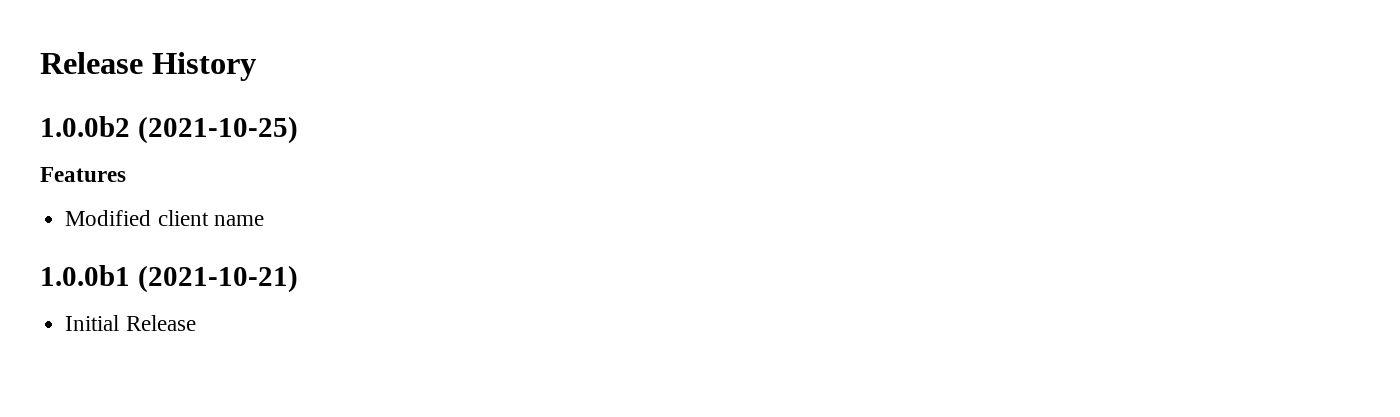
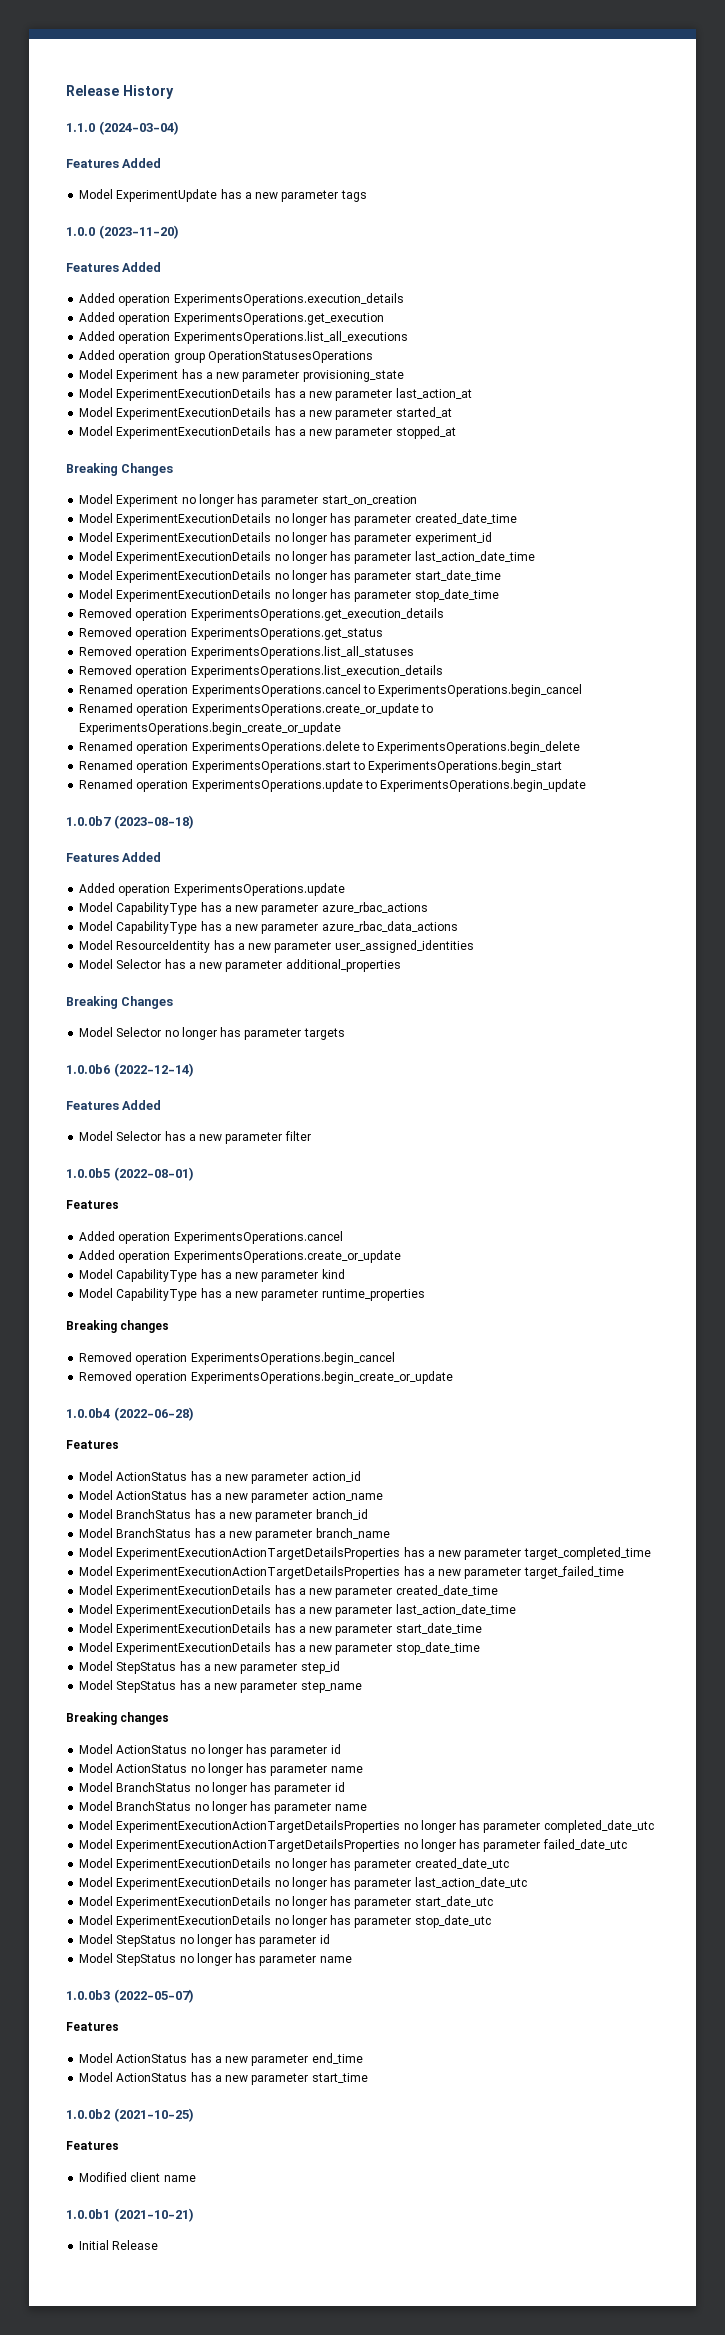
(256, 66) none -> [66,121,179,135] [66,158,162,168] [79,189,367,202] [66,225,179,239] [66,262,162,272] [79,293,404,306] [79,312,384,325] [79,331,408,344] [79,350,373,363] [79,369,404,382] [79,388,472,401] [79,407,452,420] [79,426,456,439] [66,463,174,476] [79,494,417,507] [79,513,517,526] [79,532,492,545] [79,551,535,564] [79,570,501,583] [79,589,499,602] [79,608,444,621] [79,627,383,640] [79,646,414,659] [79,665,443,678] [79,684,583,697] [79,703,433,716] [79,722,342,735] [79,741,581,754] [79,760,563,773] [79,779,587,792] [66,815,194,829] [66,852,162,862] [79,883,345,896] [79,902,428,915] [79,921,458,934] [79,940,474,953] [79,959,401,972] [66,996,174,1009] [79,1027,345,1040] [66,1063,194,1077] [66,1100,162,1110] [79,1131,311,1144] [66,1167,194,1181] [66,1200,119,1209] [79,1231,343,1244] [79,1250,401,1263] [79,1269,345,1282] [79,1288,425,1301] [66,1320,170,1333] [79,1352,395,1365] [79,1371,453,1384] [66,1407,194,1421] [66,1440,119,1449] [79,1471,361,1484] [79,1490,383,1503] [79,1509,368,1522] [79,1528,390,1541] [79,1547,651,1560] [79,1566,624,1579] [79,1585,498,1598] [79,1604,516,1617] [79,1623,482,1636] [79,1642,480,1655] [79,1661,340,1674] [79,1680,362,1693] [66,1712,170,1725] [79,1744,341,1757] [79,1763,363,1776] [79,1782,345,1795] [79,1801,367,1814] [79,1820,654,1833] [79,1839,627,1852] [79,1858,509,1871] [79,1877,527,1890] [79,1896,493,1909] [79,1915,491,1928] [79,1934,330,1947] [79,1953,352,1966] [66,1989,194,2003] [66,2022,119,2031] [79,2053,363,2066] [79,2072,368,2085] // 1.1.0 (2024-03-04) // Features Added // Model ExperimentUpdate has a new parameter tags // 1.0.0 (2023-11-20) // Features Added // Added operation ExperimentsOperations.execution_details // Added operation ExperimentsOperations.get_execution // Added operation ExperimentsOperations.list_all_executions // Added operation group OperationStatusesOperations // Model Experiment has a new parameter provisioning_state // Model ExperimentExecutionDetails has a new parameter last_action_at // Model ExperimentExecutionDetails has a new parameter started_at // Model ExperimentExecutionDetails has a new parameter stopped_at // Breaking Changes // Model Experiment no longer has parameter start_on_creation // Model ExperimentExecutionDetails no longer has parameter created_date_time // Model ExperimentExecutionDetails no longer has parameter experiment_id // Model ExperimentExecutionDetails no longer has parameter last_action_date_time // Model ExperimentExecutionDetails no longer has parameter start_date_time // Model ExperimentExecutionDetails no longer has parameter stop_date_time // Removed operation ExperimentsOperations.get_execution_details // Removed operation ExperimentsOperations.get_status // Removed operation ExperimentsOperations.list_all_statuses // Removed operation ExperimentsOperations.list_execution_details // Renamed operation ExperimentsOperations.cancel to ExperimentsOperations.begin_cancel // Renamed operation ExperimentsOperations.create_or_update to ExperimentsOperations.begin_create_or_update // Renamed operation ExperimentsOperations.delete to ExperimentsOperations.begin_delete // Renamed operation ExperimentsOperations.start to ExperimentsOperations.begin_start // Renamed operation ExperimentsOperations.update to ExperimentsOperations.begin_update // 1.0.0b7 (2023-08-18) // Features Added // Added operation ExperimentsOperations.update // Model CapabilityType has a new parameter azure_rbac_actions // Model CapabilityType has a new parameter azure_rbac_data_actions // Model ResourceIdentity has a new parameter user_assigned_identities // Model Selector has a new parameter additional_properties // Breaking Changes // Model Selector no longer has parameter targets // 1.0.0b6 (2022-12-14) // Features Added // Model Selector has a new parameter filter // 1.0.0b5 (2022-08-01) // Features // Added operation ExperimentsOperations.cancel // Added operation ExperimentsOperations.create_or_update // Model CapabilityType has a new parameter kind // Model CapabilityType has a new parameter runtime_properties // Breaking changes // Removed operation ExperimentsOperations.begin_cancel // Removed operation ExperimentsOperations.begin_create_or_update // 1.0.0b4 (2022-06-28) // Features // Model ActionStatus has a new parameter action_id // Model ActionStatus has a new parameter action_name // Model BranchStatus has a new parameter branch_id // Model BranchStatus has a new parameter branch_name // Model ExperimentExecutionActionTargetDetailsProperties has a new parameter target_completed_time // Model ExperimentExecutionActionTargetDetailsProperties has a new parameter target_failed_time // Model ExperimentExecutionDetails has a new parameter created_date_time // Model ExperimentExecutionDetails has a new parameter last_action_date_time // Model ExperimentExecutionDetails has a new parameter start_date_time // Model ExperimentExecutionDetails has a new parameter stop_date_time // Model StepStatus has a new parameter step_id // Model StepStatus has a new parameter step_name // Breaking changes // Model ActionStatus no longer has parameter id // Model ActionStatus no longer has parameter name // Model BranchStatus no longer has parameter id // Model BranchStatus no longer has parameter name // Model ExperimentExecutionActionTargetDetailsProperties no longer has parameter completed_date_utc // Model ExperimentExecutionActionTargetDetailsProperties no longer has parameter failed_date_utc // Model ExperimentExecutionDetails no longer has parameter created_date_utc // Model ExperimentExecutionDetails no longer has parameter last_action_date_utc // Model ExperimentExecutionDetails no longer has parameter start_date_utc // Model ExperimentExecutionDetails no longer has parameter stop_date_utc // Model StepStatus no longer has parameter id // Model StepStatus no longer has parameter name // 1.0.0b3 (2022-05-07) // Features // Model ActionStatus has a new parameter end_time // Model ActionStatus has a new parameter start_time

